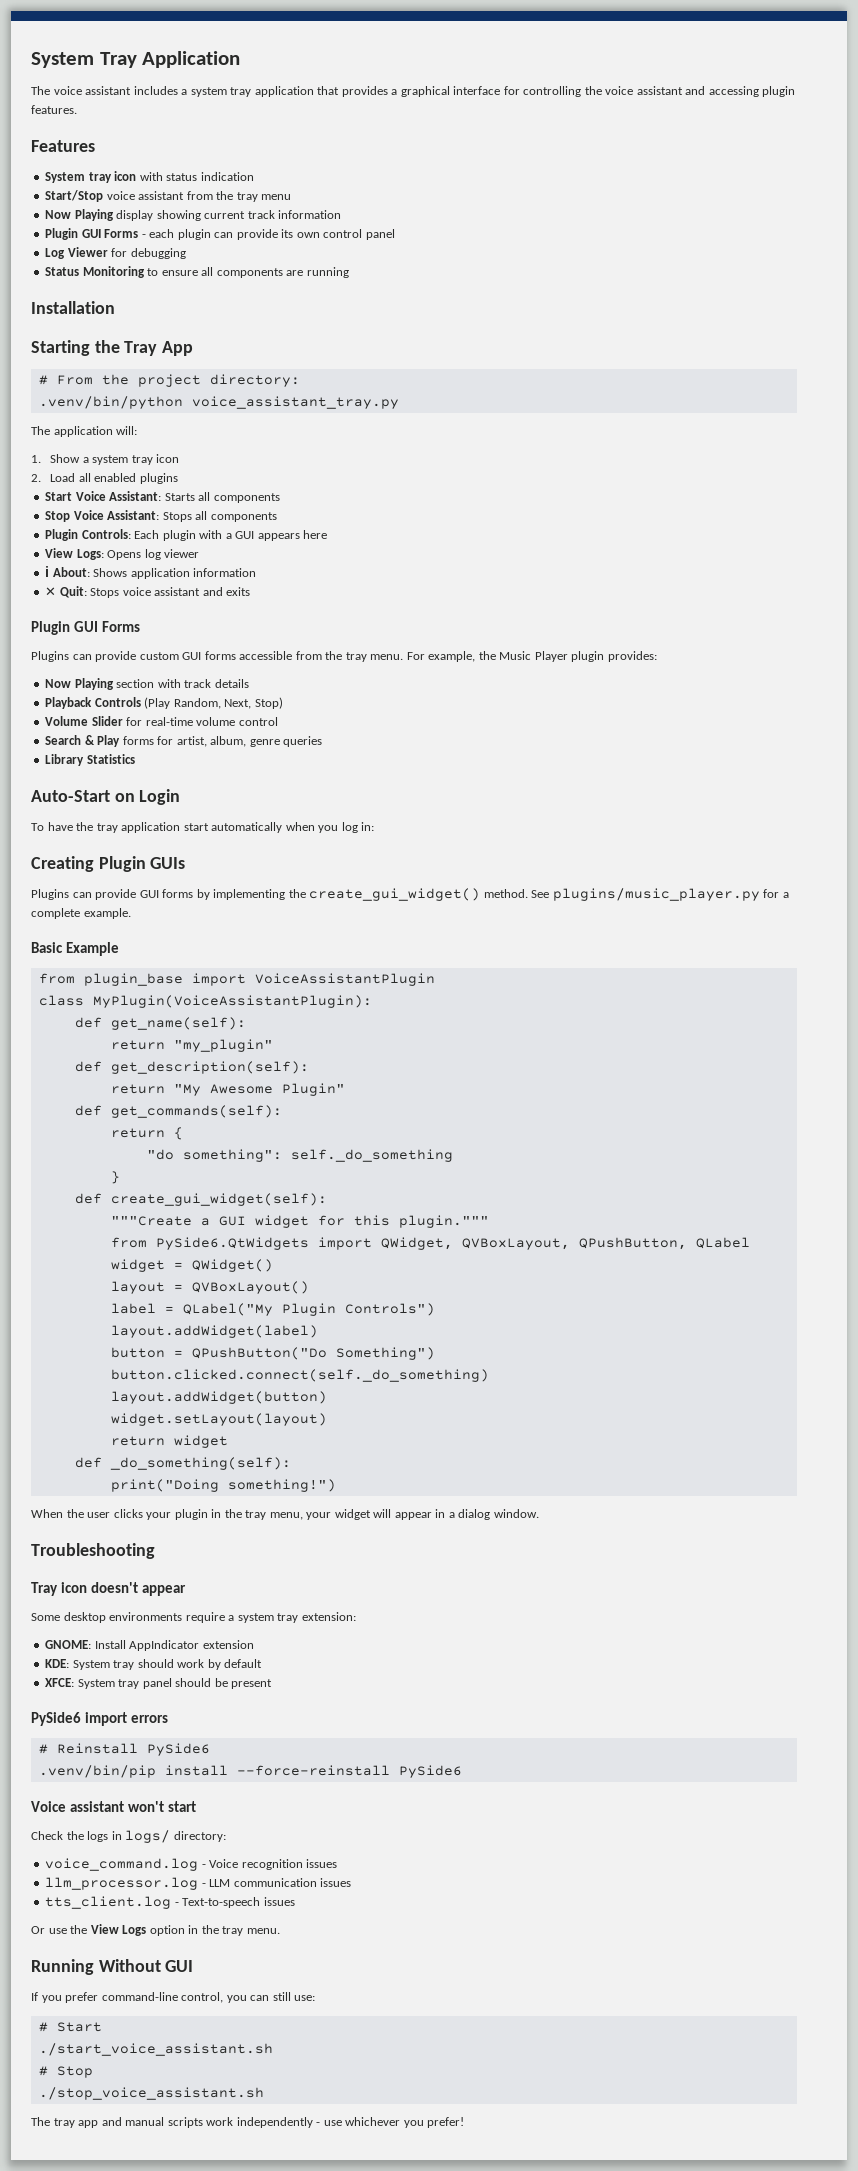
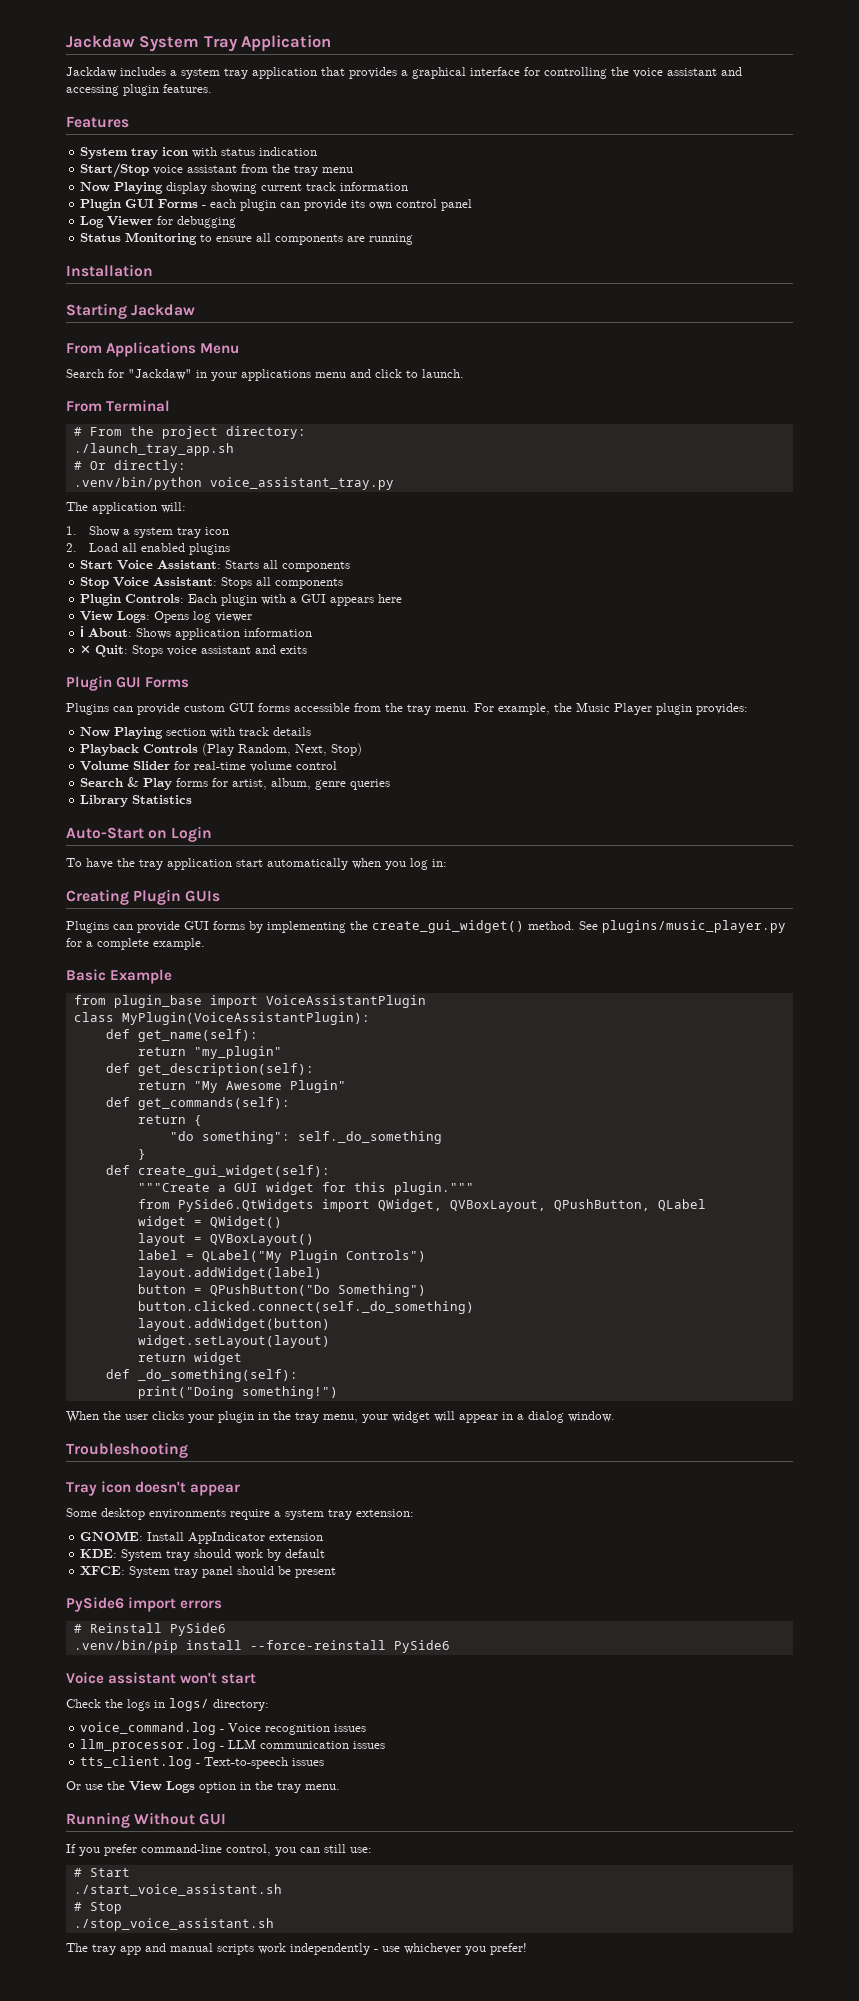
(31, 60) none -> [66,35,135,48] Jackdaw
[31,86,132,95] The voice assistant -> [66,67,117,78] Jackdaw
[94,340,194,356] the Tray App -> [131,304,196,316] [66,342,240,357] [66,369,464,381] [66,400,171,412] Jackdaw // From Applications Menu // Search for "Jackdaw" in your applications menu and click to launch. // From Terminal
(300, 380) none -> [73,443,234,456] [73,460,186,473] // ./launch_tray_app.sh // # Or directly:

